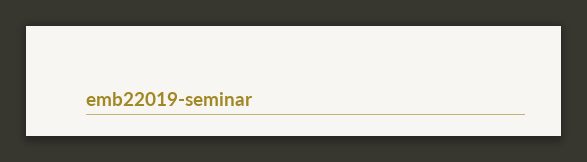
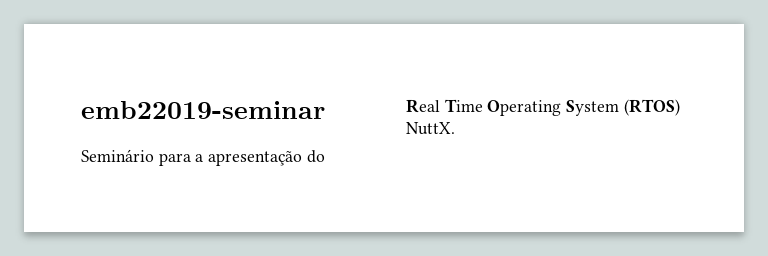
(253, 99) none -> [81,149,325,166] [406,99,680,116] [406,122,455,135] // Seminário para a apresentação do Real Time Operating System (RTOS) NuttX.

